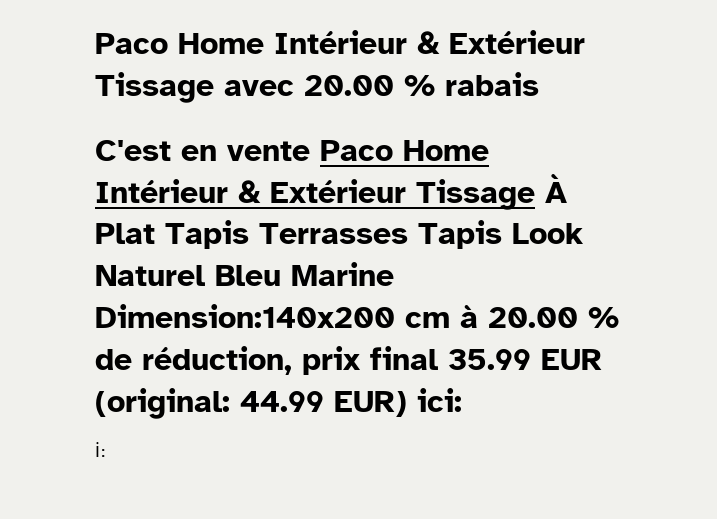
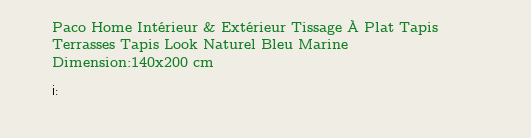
[95,30,585,54] [95,72,539,103] [95,140,489,161] [95,179,535,210] Paco Home Intérieur & Extérieur Tissage avec 20.00 % rabais // C'est en vente Paco Home Intérieur & Extérieur Tissage -> [52,22,342,35] Paco Home Intérieur & Extérieur Tissage
[460,305,619,328] [95,346,602,375] [95,388,462,419] à 20.00 % de réduction, prix final 35.99 EUR (original: 44.99 EUR) ici: -> (214, 63) none

